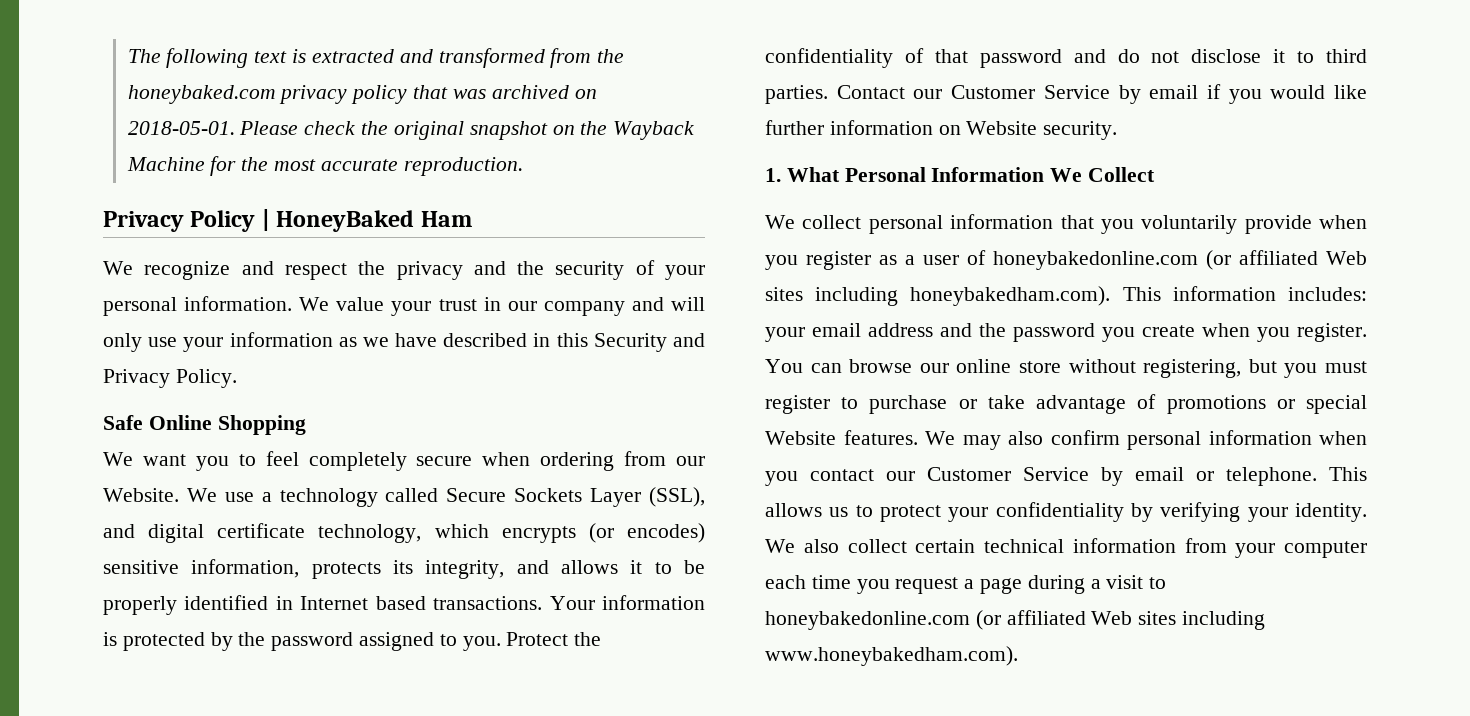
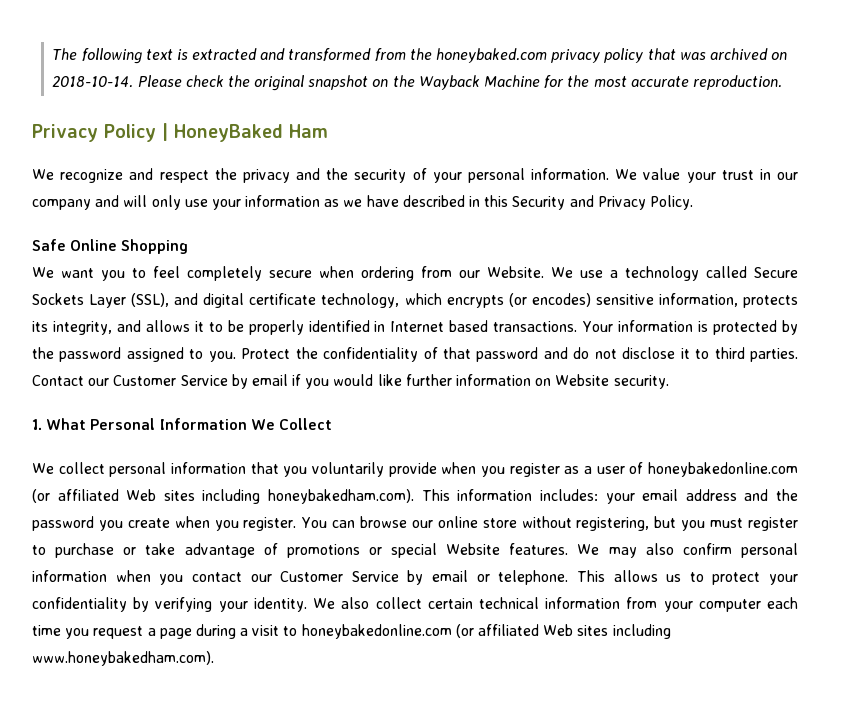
[127,121,235,135] 2018-05-01. -> [52,76,134,88] 2018-10-14.

